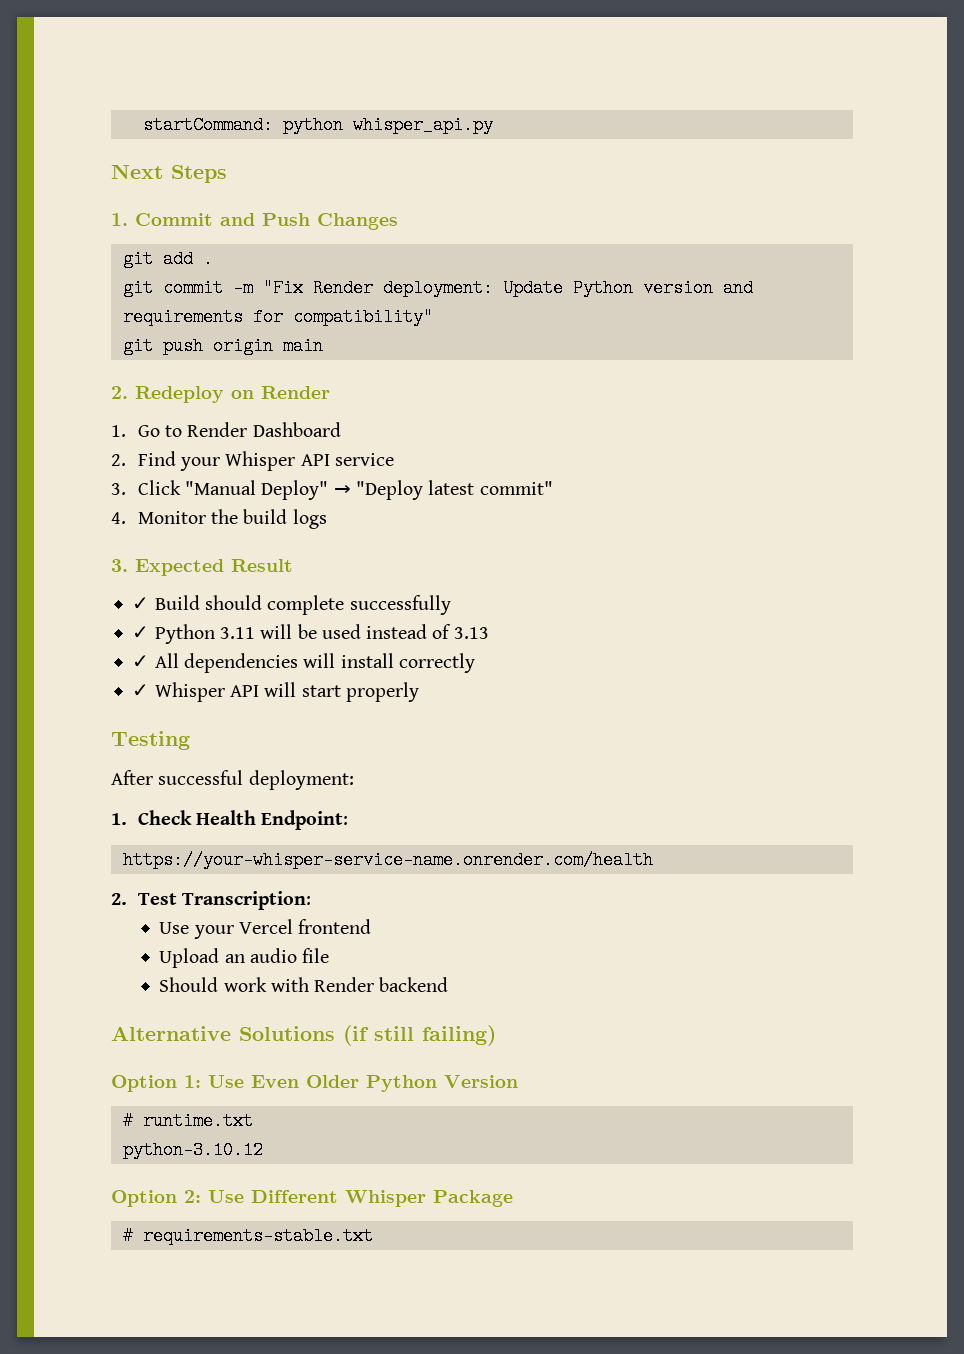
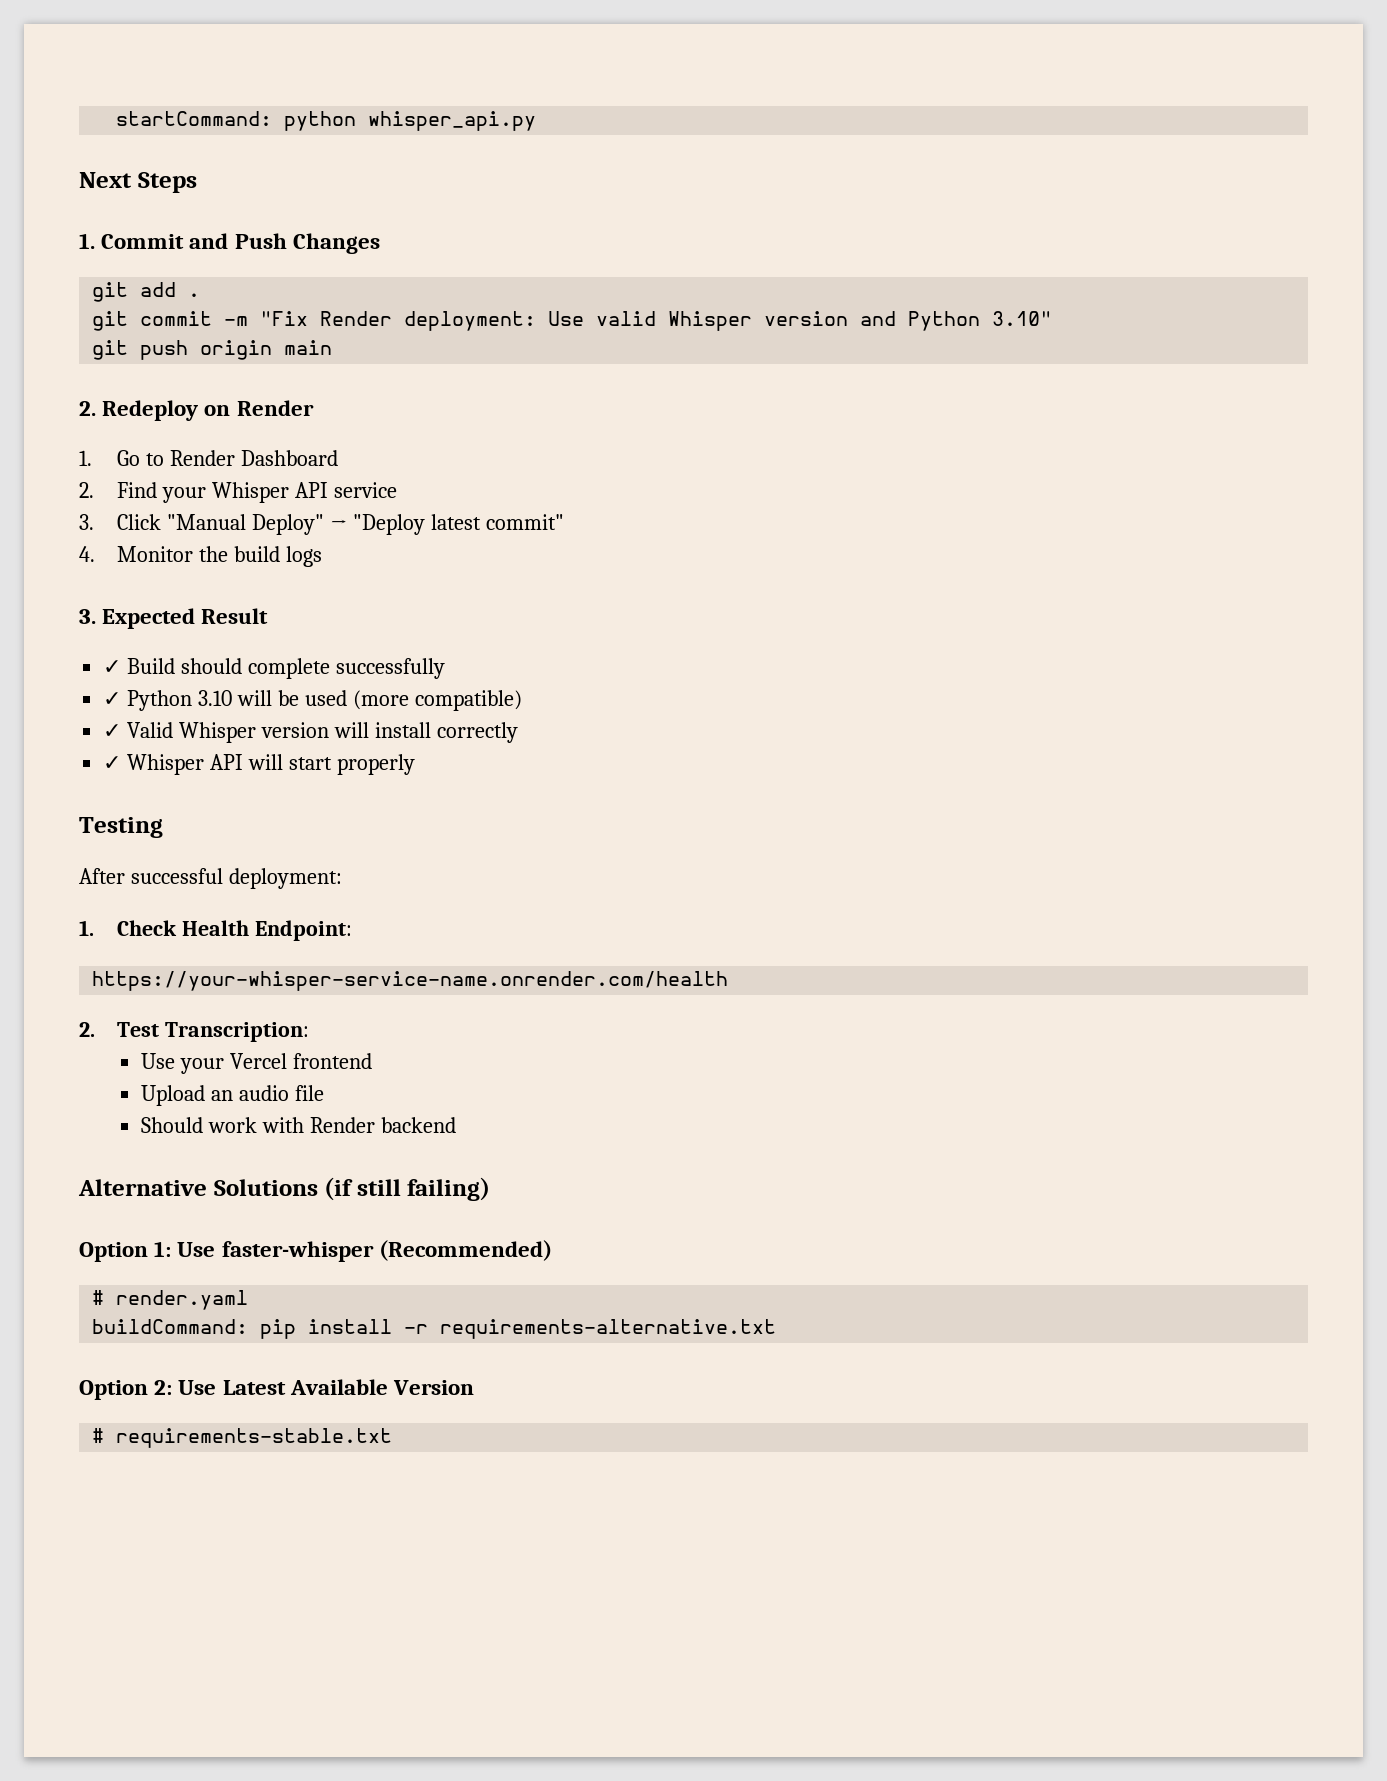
[502,279,753,297] [122,308,433,326] Update Python version and requirements for compatibility" -> [548,311,1053,331] Use valid Whisper version and Python 3.10"
[219,627,255,639] 3.11 -> [198,690,233,706] 3.10
[366,624,489,639] [132,653,298,673] instead of 3.13 // ✓ All dependencies -> [352,690,522,711] [103,722,330,743] (more compatible) // ✓ Valid Whisper version
[251,1075,518,1092] [122,1112,253,1130] [122,1141,263,1159] Even Older Python Version // # runtime.txt // python-3.10.12 -> [221,1240,552,1262] [92,1290,249,1310] [92,1319,777,1339] faster-whisper (Recommended) // # render.yaml // buildCommand: pip install -r requirements-alternative.txt
[251,1190,513,1207] Different Whisper Package -> [222,1379,475,1395] Latest Available Version

